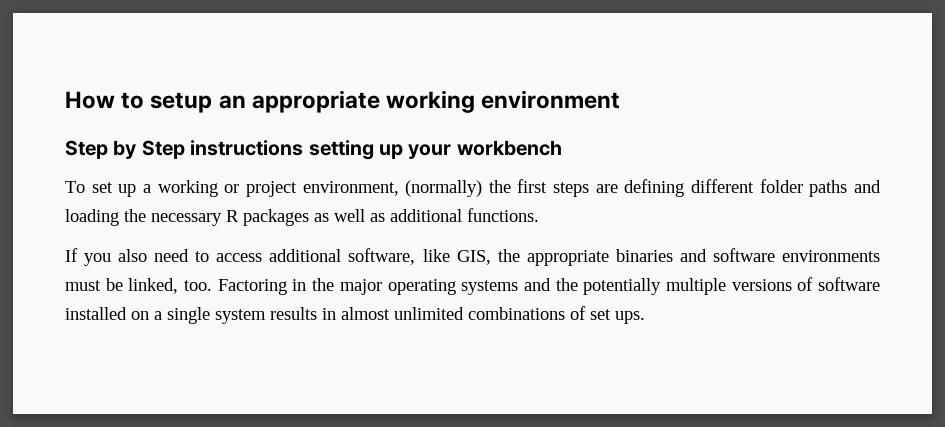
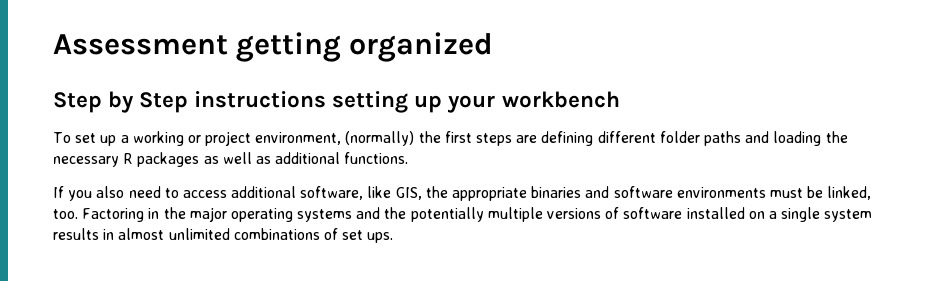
[65,90,621,113] How to setup an appropriate working environment -> [53,32,494,62] Assessment getting organized

